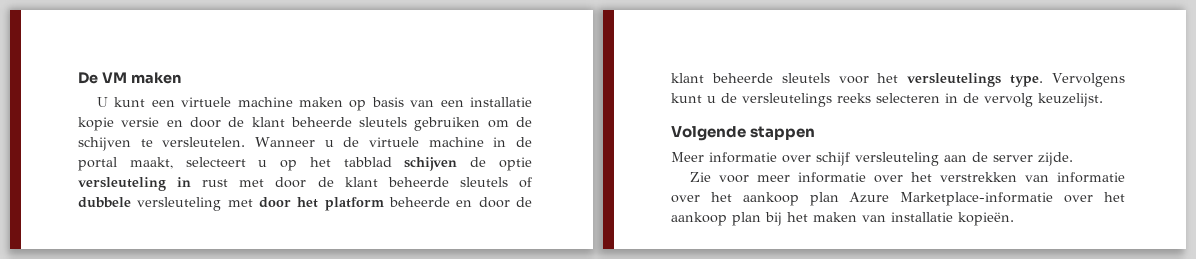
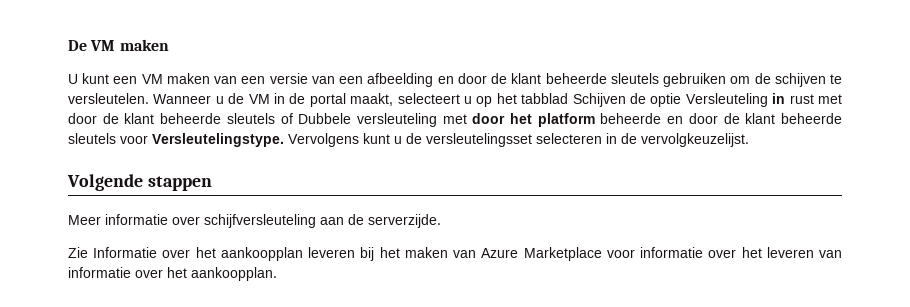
[181,97,532,111] [78,117,160,131] virtuele machine maken op basis van een installatie kopie versie -> [141,73,434,87] VM maken van een versie van een afbeelding
[368,137,484,147] virtuele machine -> [248,94,270,104] VM
[404,157,458,171] schijven -> [572,93,626,107] Schijven
[78,177,166,191] versleuteling -> [685,93,768,107] Versleuteling
[78,197,131,208] dubbele -> [298,113,352,124] Dubbele
[877,73,1044,87] het versleutelings type. -> [152,133,284,147] Versleutelingstype.
[742,93,871,107] versleutelings reeks -> [426,133,532,147] versleutelingsset
[984,93,1103,107] vervolg keuzelijst. -> [641,133,749,147] vervolgkeuzelijst.
[816,152,1073,166] [689,172,1017,183] schijf versleuteling aan de server zijde. // Zie voor meer informatie over het verstrekken -> [204,214,441,228] [68,247,814,261] schijfversleuteling aan de serverzijde. // Zie Informatie over het aankoopplan leveren bij het maken van Azure Marketplace voor informatie over het leveren
[742,192,1125,206] [671,212,1014,226] aankoop plan Azure Marketplace-informatie over het aankoop plan bij het maken van installatie kopieën. -> [191,267,277,281] aankoopplan.

